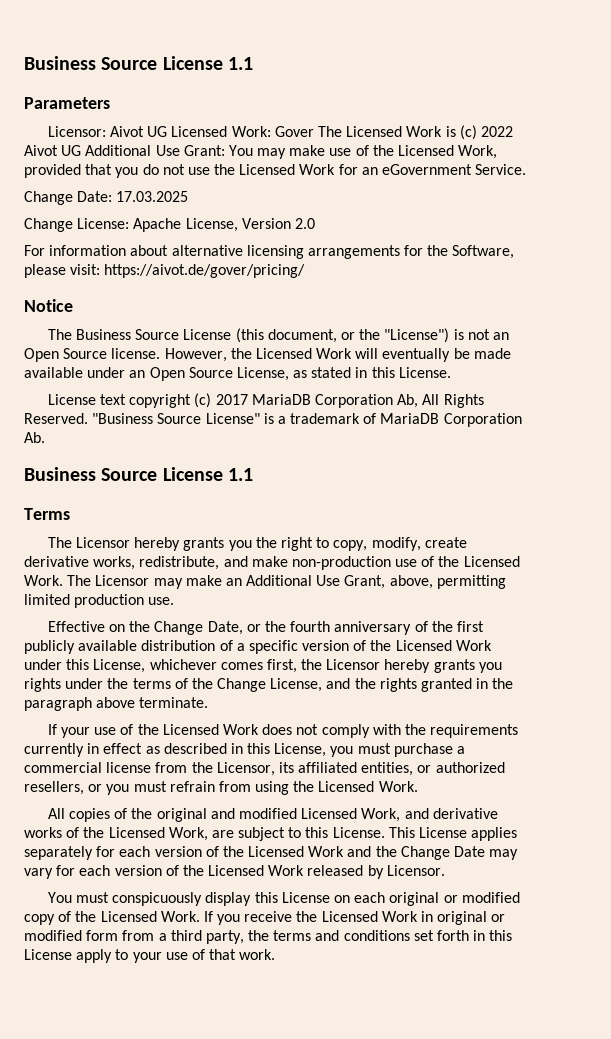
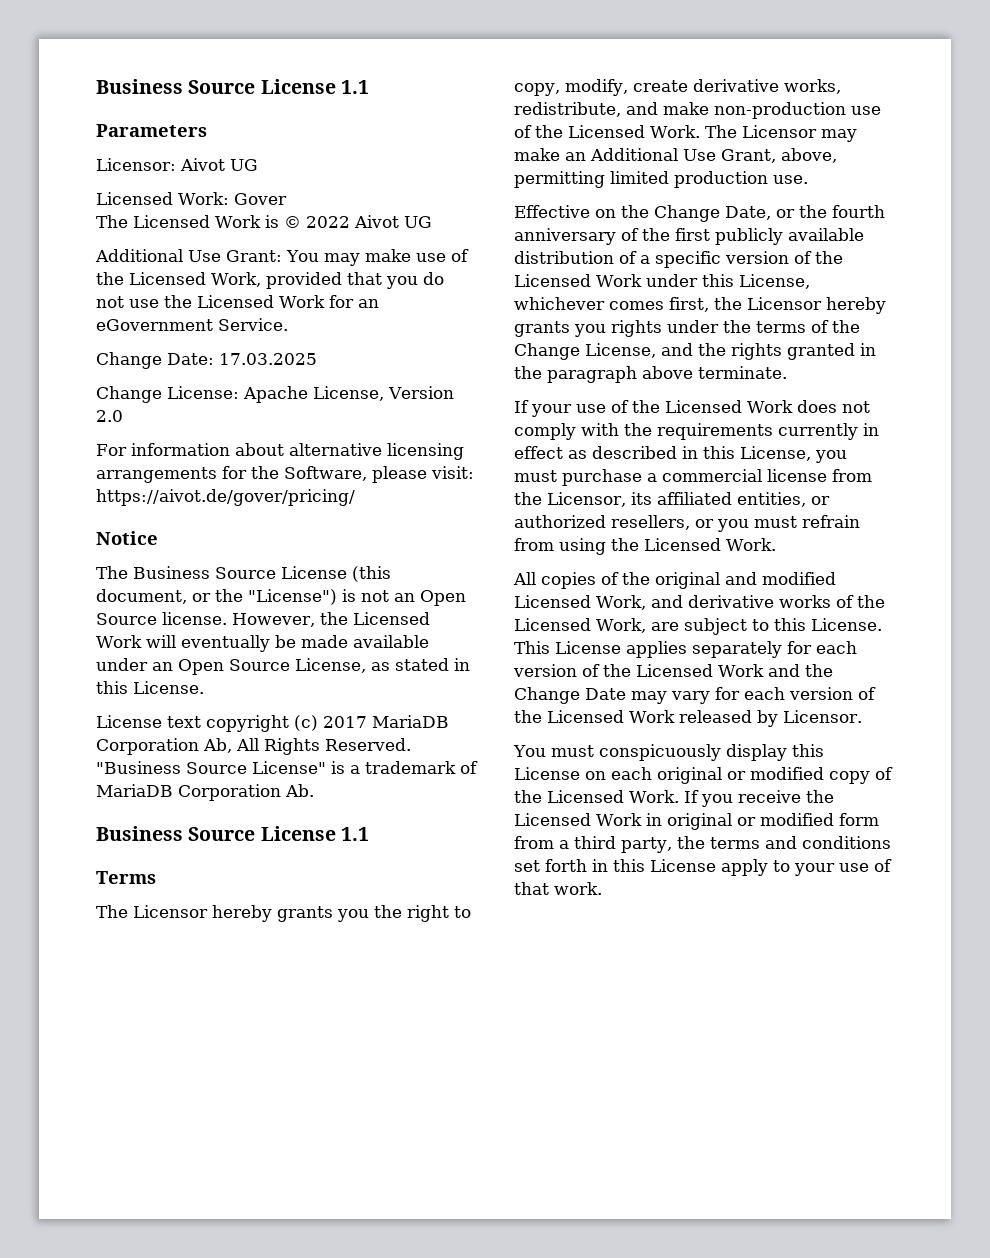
(168, 131) none -> (258, 165) //
(314, 131) none -> (287, 199) //
[459,125,477,140] (c) -> [283,216,301,228] ©
(82, 150) none -> (432, 222) //

